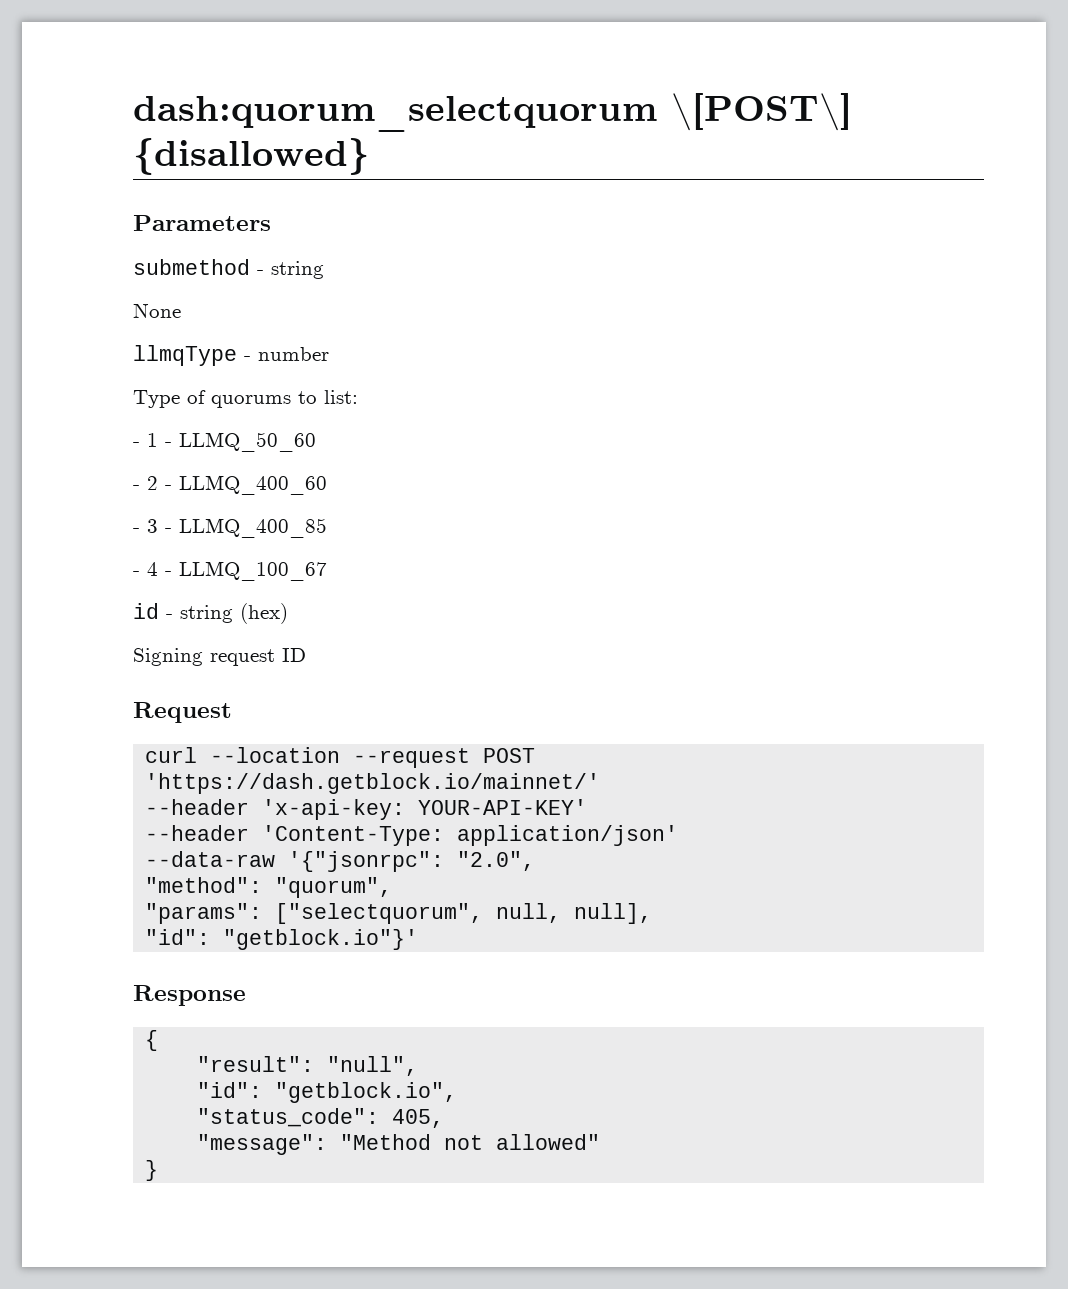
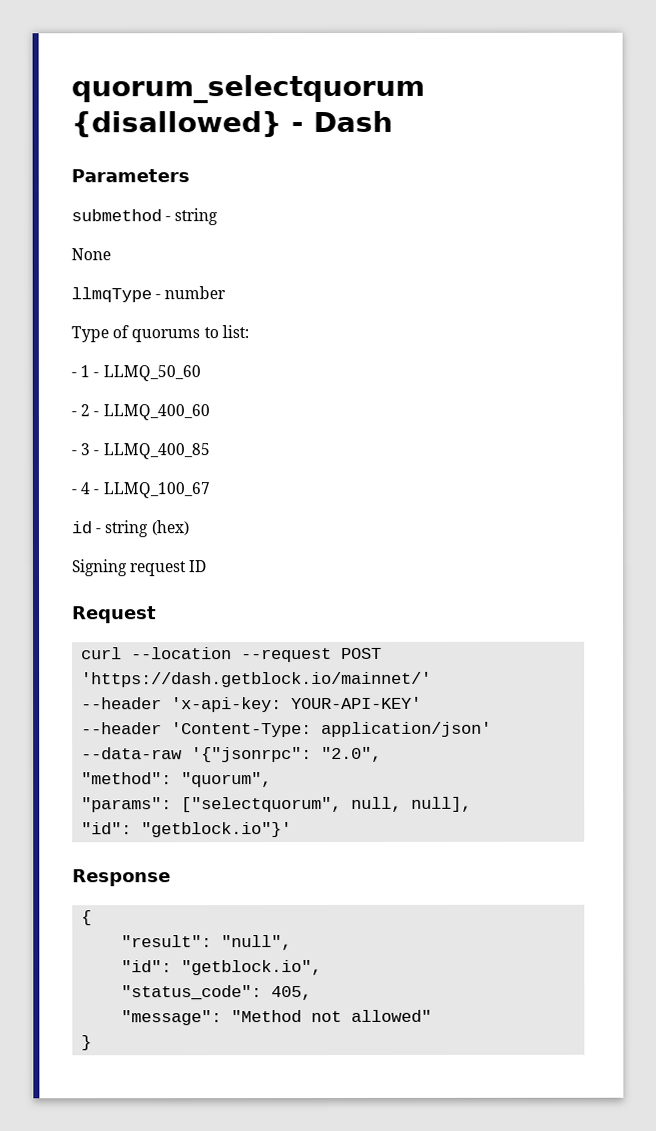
[133,93,852,132] dash:quorum_selectquorum \[POST\] -> [71,74,425,104] quorum_selectquorum
(369, 156) none -> [291,110,393,133] - Dash

